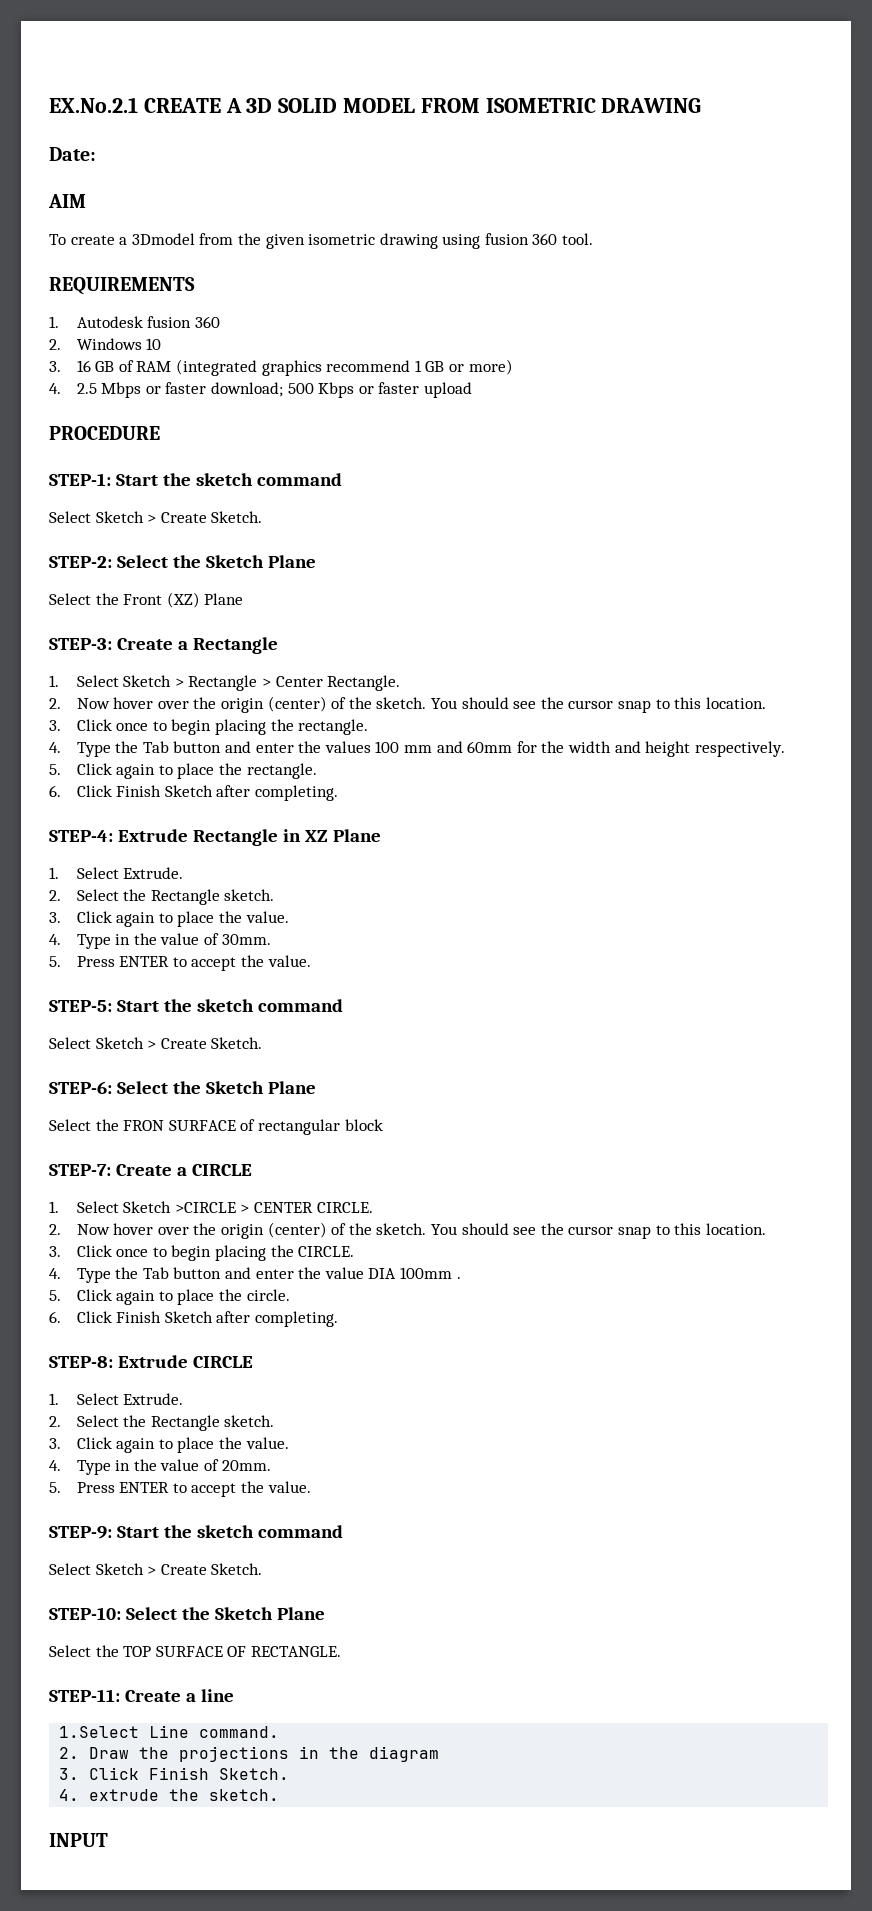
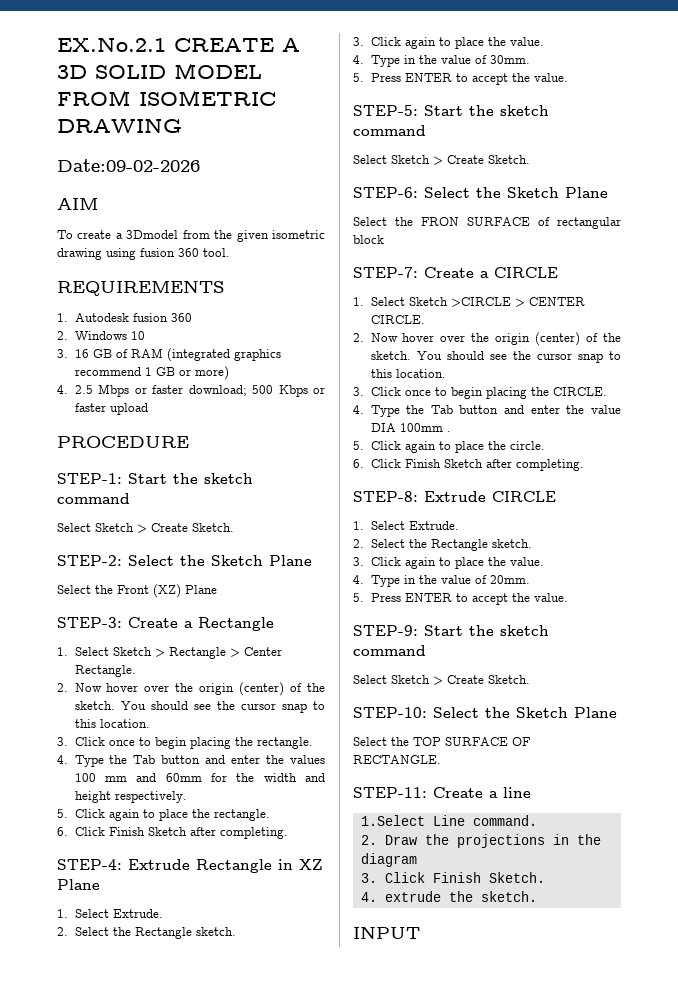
[49,147,96,161] Date: -> [57,159,200,172] Date:09-02-2026

